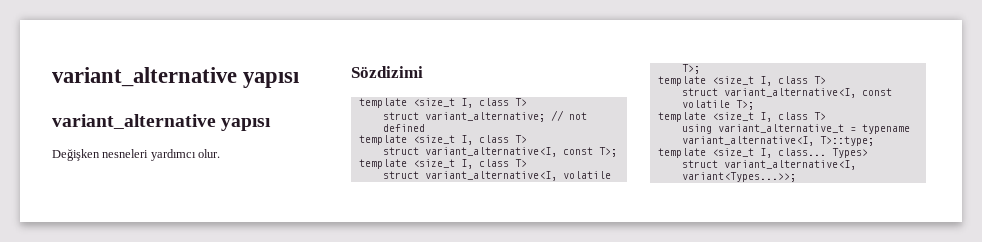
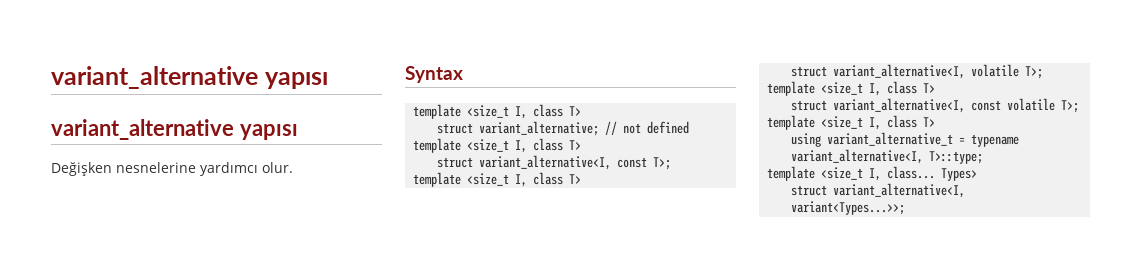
[102,149,149,158] nesneleri -> [116,162,196,173] nesnelerine
[351,66,423,78] Sözdizimi -> [405,66,463,83] Syntax

